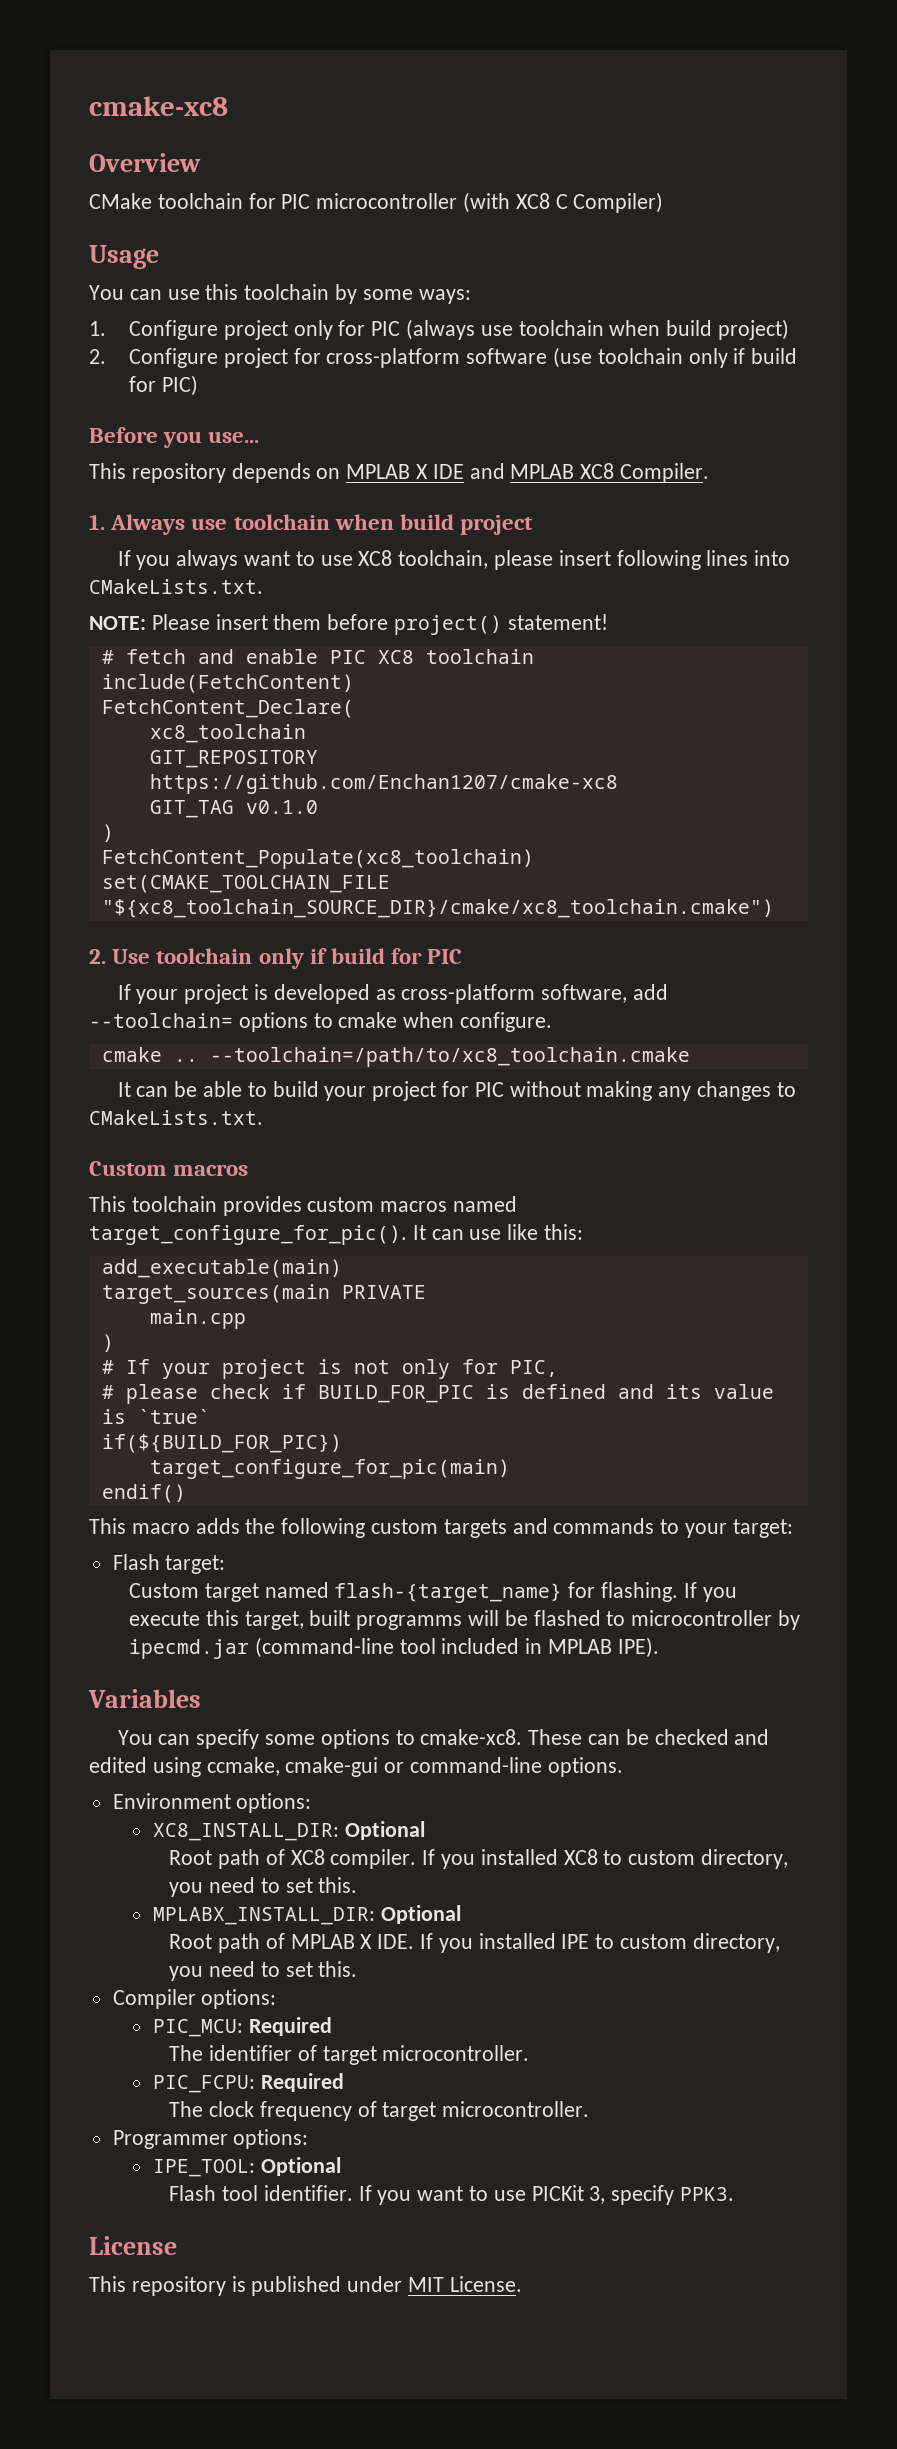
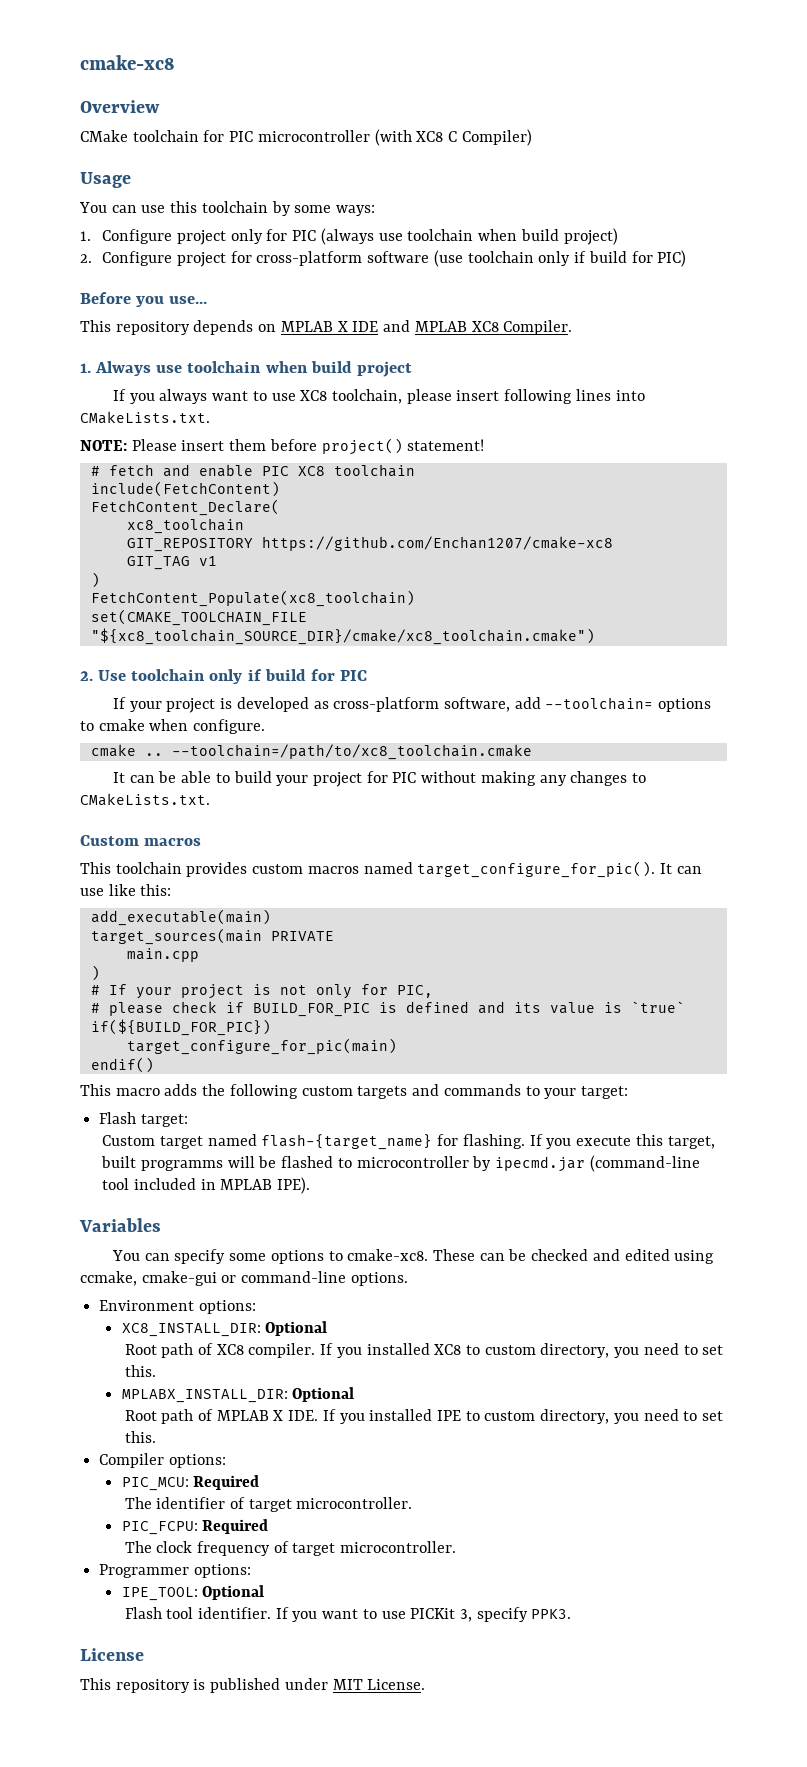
[245,800,318,814] v0.1.0 -> [198,556,217,566] v1

